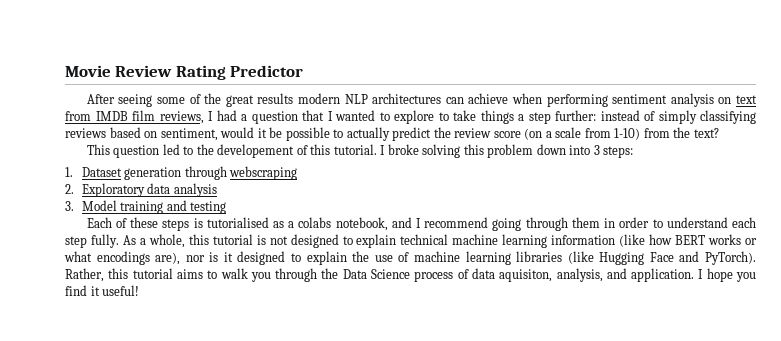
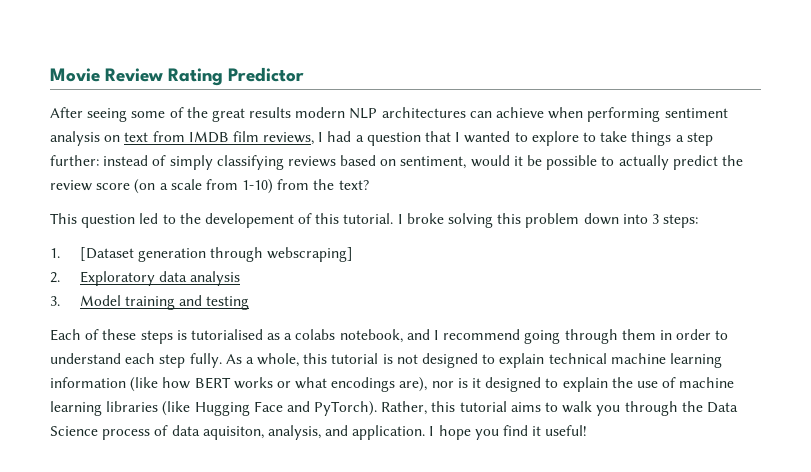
[81,167,122,177] Dataset -> [79,247,134,261] [Dataset
[229,166,298,180] webscraping -> [267,247,354,262] webscraping]

